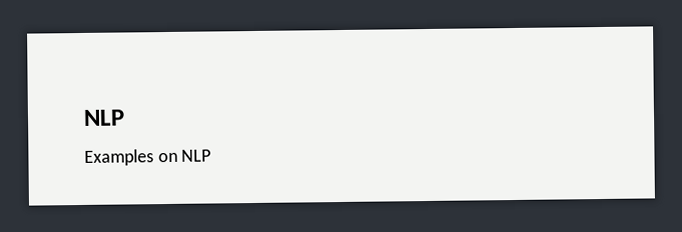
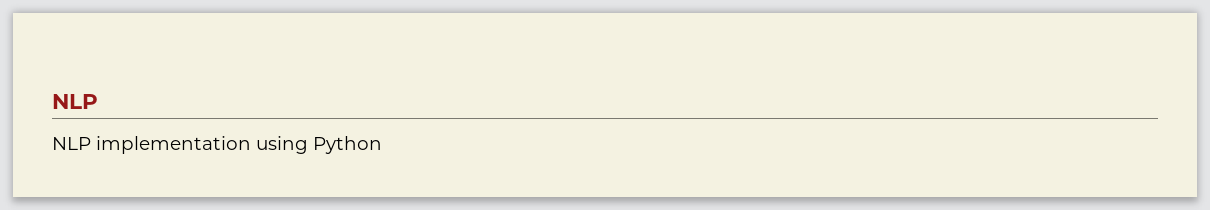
[84,149,212,166] Examples on NLP -> [52,136,382,154] NLP implementation using Python

